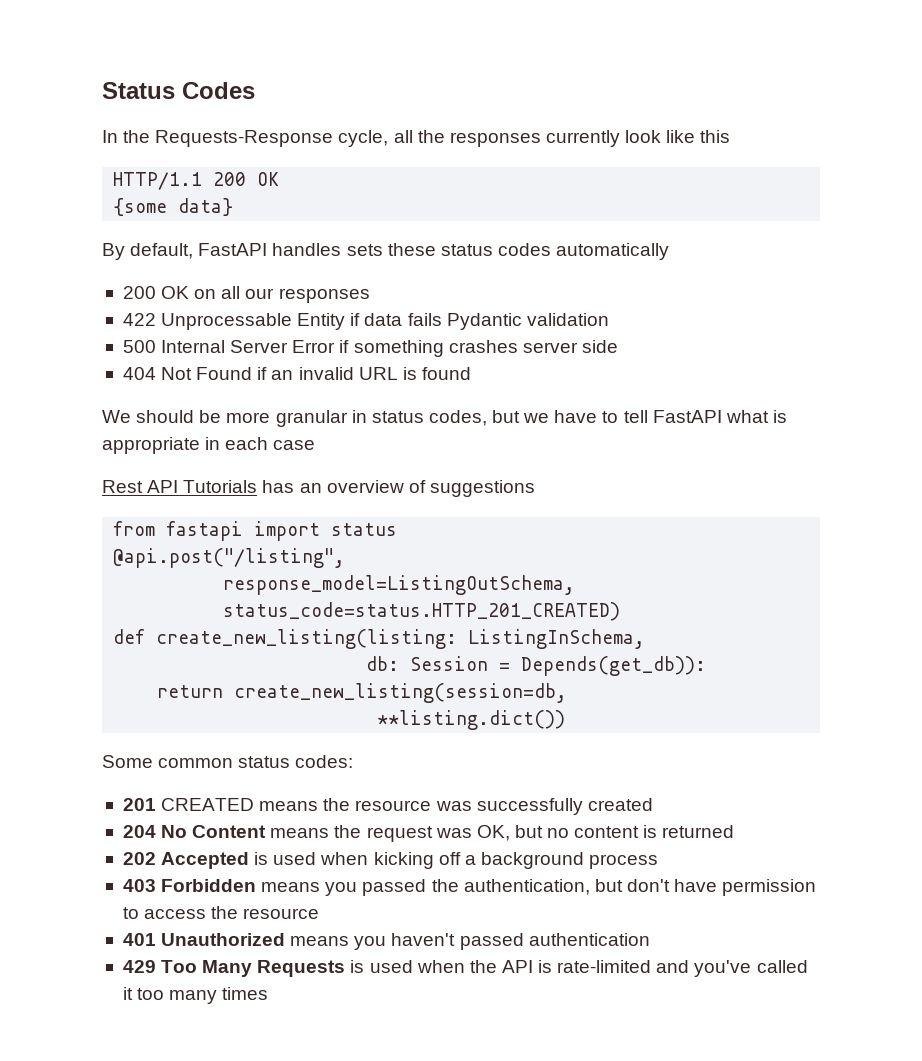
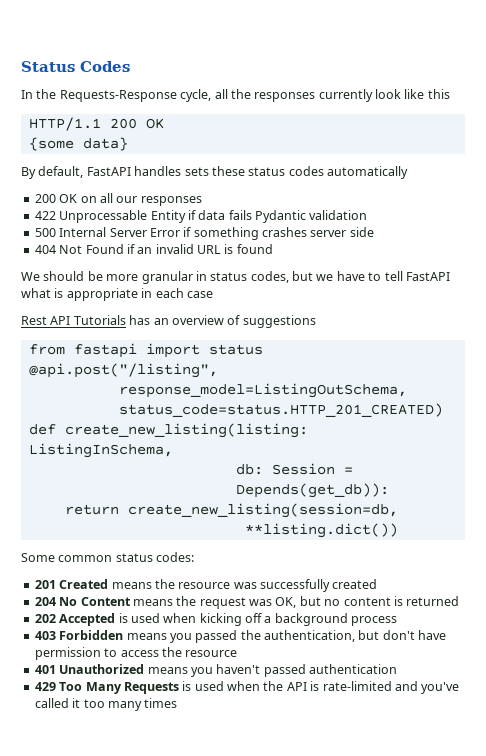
[161,798,255,811] CREATED -> [59,579,109,589] Created

